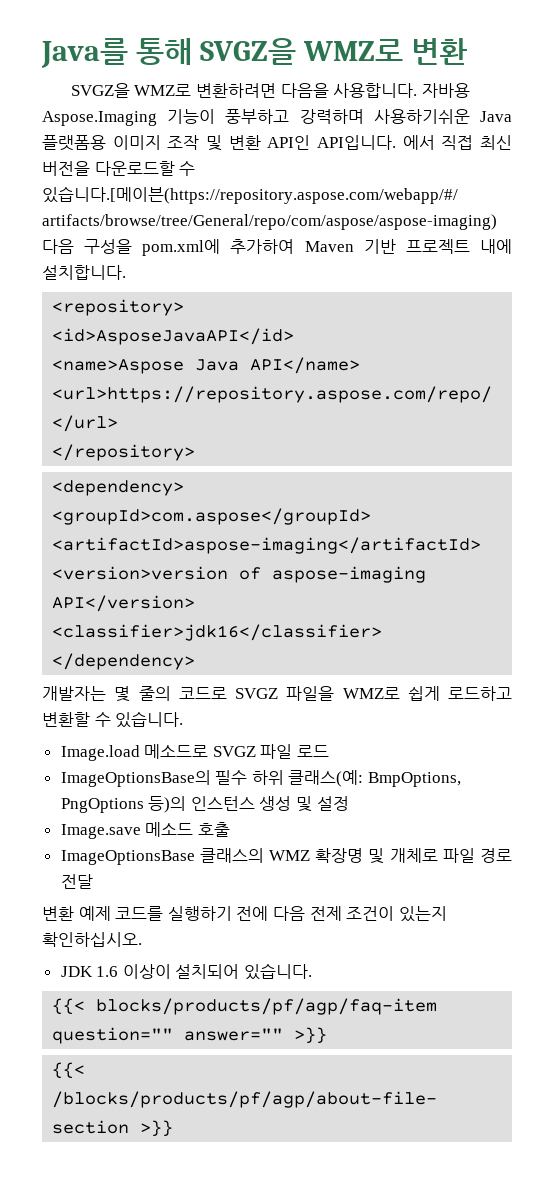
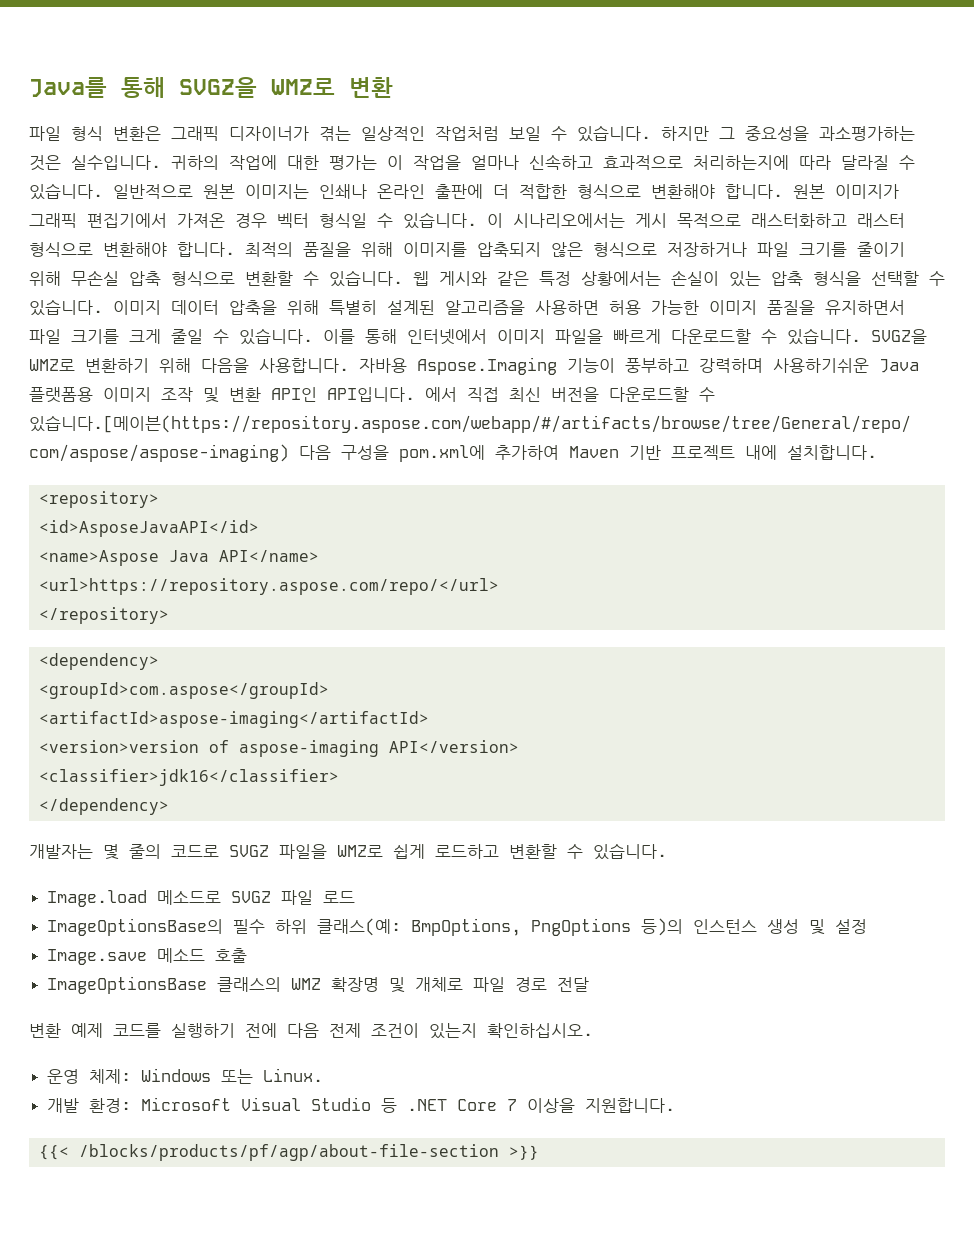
[70,83,276,98] SVGZ을 WMZ로 변환하려면 -> [29,125,915,142] [29,154,915,171] [29,183,899,200] [29,212,905,229] [29,242,905,257] [29,270,945,287] [29,299,905,316] [29,328,927,345] [29,358,191,373] 파일 형식 변환은 그래픽 디자이너가 겪는 일상적인 작업처럼 보일 수 있습니다. 하지만 그 중요성을 과소평가하는 것은 실수입니다. 귀하의 작업에 대한 평가는 이 작업을 얼마나 신속하고 효과적으로 처리하는지에 따라 달라질 수 있습니다. 일반적으로 원본 이미지는 인쇄나 온라인 출판에 더 적합한 형식으로 변환해야 합니다. 원본 이미지가 그래픽 편집기에서 가져온 경우 벡터 형식일 수 있습니다. 이 시나리오에서는 게시 목적으로 래스터화하고 래스터 형식으로 변환해야 합니다. 최적의 품질을 위해 이미지를 압축되지 않은 형식으로 저장하거나 파일 크기를 줄이기 위해 무손실 압축 형식으로 변환할 수 있습니다. 웹 게시와 같은 특정 상황에서는 손실이 있는 압축 형식을 선택할 수 있습니다. 이미지 데이터 압축을 위해 특별히 설계된 알고리즘을 사용하면 허용 가능한 이미지 품질을 유지하면서 파일 크기를 크게 줄일 수 있습니다. 이를 통해 인터넷에서 이미지 파일을 빠르게 다운로드할 수 있습니다. SVGZ을 WMZ로 변환하기 위해
[60,963,313,980] [52,998,438,1015] [52,1027,328,1044] JDK 1.6 이상이 설치되어 있습니다. // {{< blocks/products/pf/agp/faq-item question="" answer="" >}} -> [47,1068,324,1084] [47,1097,676,1113] 운영 체제: Windows 또는 Linux. // 개발 환경: Microsoft Visual Studio 등 .NET Core 7 이상을 지원합니다.

